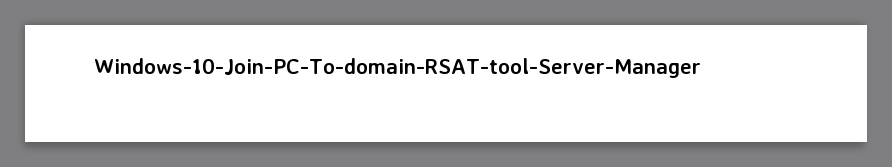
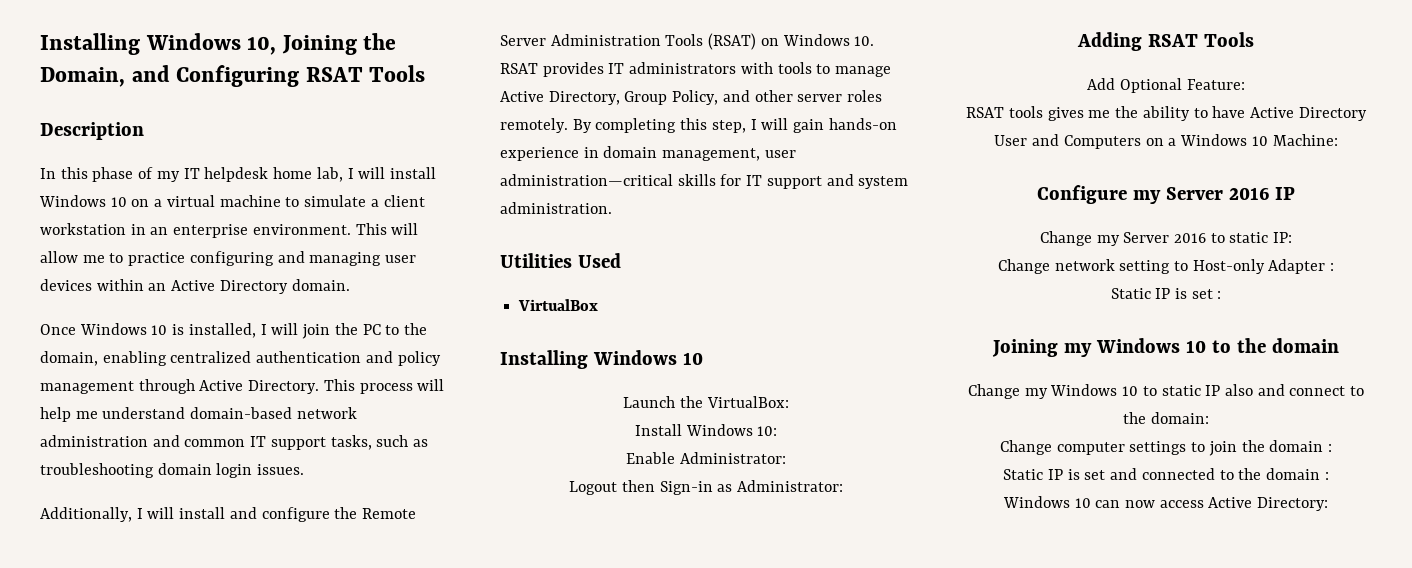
[94,58,701,78] Windows-10-Join-PC-To-domain-RSAT-tool-Server-Manager -> [40,33,397,55] [40,65,426,87] [40,122,144,140] [40,167,436,182] [39,195,425,207] [40,223,419,238] [40,251,417,266] [40,279,350,294] [40,323,427,339] [40,351,441,366] [40,379,445,394] [40,407,357,422] [40,435,429,450] [40,463,305,478] [40,507,417,522] [500,33,875,50] [500,62,892,77] [500,90,883,105] [500,118,897,133] [500,146,796,161] [500,174,909,189] [500,202,612,214] [500,253,621,268] [518,299,599,311] [500,350,703,369] [623,396,789,408] [634,424,778,436] [626,452,786,464] [569,480,843,495] [1077,32,1254,51] [1087,78,1245,93] [966,106,1367,121] [994,134,1338,149] [1037,185,1295,204] [1039,231,1293,246] [997,259,1335,274] [1110,288,1222,299] [992,338,1339,357] [967,384,1365,399] [1123,412,1209,424] [999,440,1333,456] [1003,468,1329,480] [1002,496,1329,511] Installing Windows 10, Joining the Domain, and Configuring RSAT Tools // Description // In this phase of my IT helpdesk home lab, I will install Windows 10 on a virtual machine to simulate a client workstation in an enterprise environment. This will allow me to practice configuring and managing user devices within an Active Directory domain. // Once Windows 10 is installed, I will join the PC to the domain, enabling centralized authentication and policy management through Active Directory. This process will help me understand domain-based network administration and common IT support tasks, such as troubleshooting domain login issues. // Additionally, I will install and configure the Remote Server Administration Tools (RSAT) on Windows 10. RSAT provides IT administrators with tools to manage Active Directory, Group Policy, and other server roles remotely. By completing this step, I will gain hands-on experience in domain management, user administration—critical skills for IT support and system administration. // Utilities Used // VirtualBox // Installing Windows 10 // Launch the VirtualBox: // Install Windows 10: // Enable Administrator: // Logout then Sign-in as Administrator: // Adding RSAT Tools // Add Optional Feature: // RSAT tools gives me the ability to have Active Directory User and Computers on a Windows 10 Machine: // Configure my Server 2016 IP // Change my Server 2016 to static IP: // Change network setting to Host-only Adapter : // Static IP is set : // Joining my Windows 10 to the domain // Change my Windows 10 to static IP also and connect to the domain: // Change computer settings to join the domain : // Static IP is set and connected to the domain : // Windows 10 can now access Active Directory:

